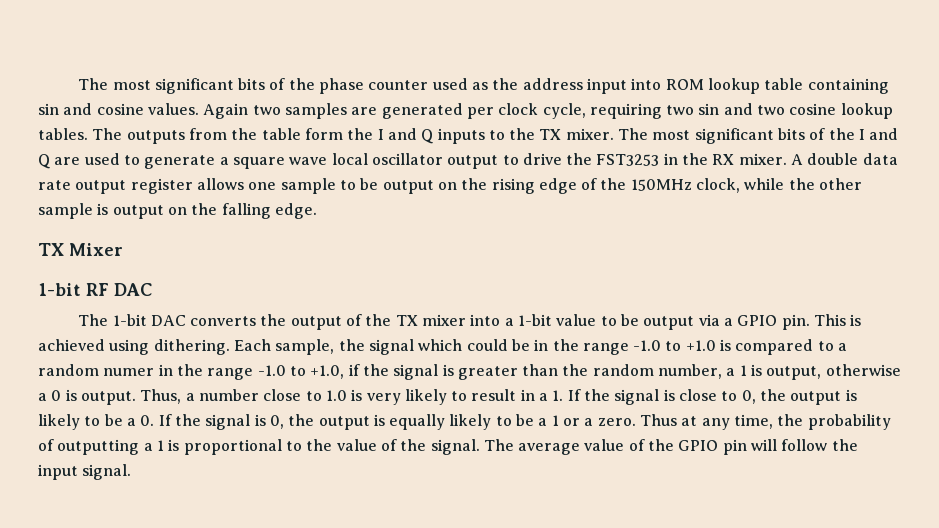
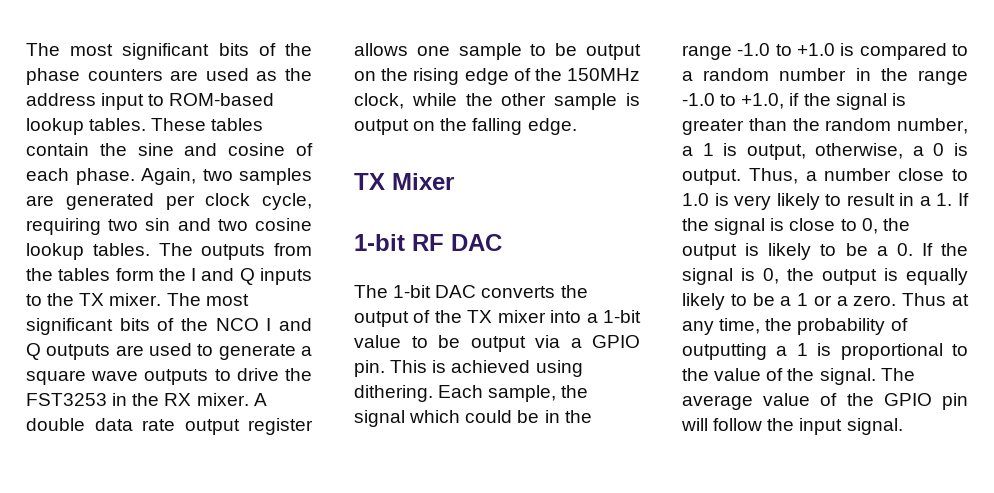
[368,80,429,90] counter -> [87,69,199,81] counters are
[631,78,889,94] [38,103,249,119] into ROM lookup table containing sin and cosine values. Again -> [148,93,275,106] [26,118,264,135] [26,143,313,156] [26,168,196,185] to ROM-based lookup tables. These tables contain the sine and cosine of each phase. Again,
[261,128,301,140] table -> [58,268,111,281] tables
[859,128,899,140] [38,154,51,169] I and Q -> [215,318,312,331] [26,343,111,360] NCO I and Q outputs
[331,153,499,169] local oscillator output -> [144,369,209,385] outputs
[103,368,155,376] numer -> [779,68,847,81] number
[825,364,901,376] otherwise -> [815,143,904,159] otherwise,

